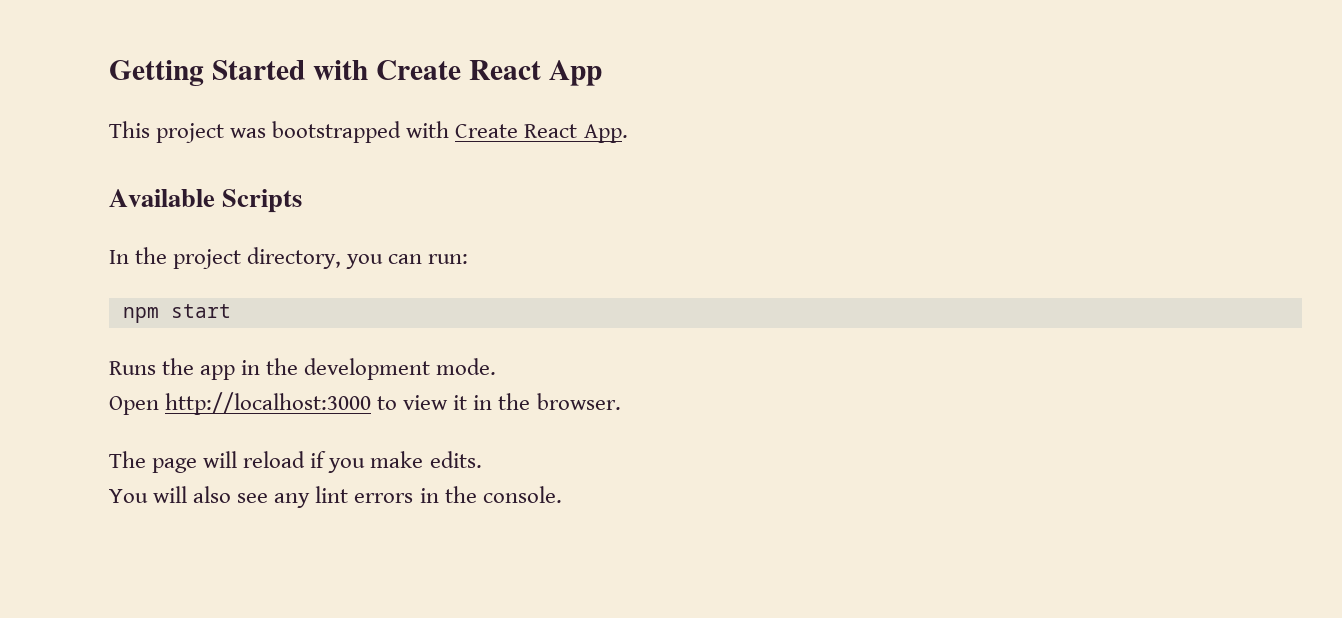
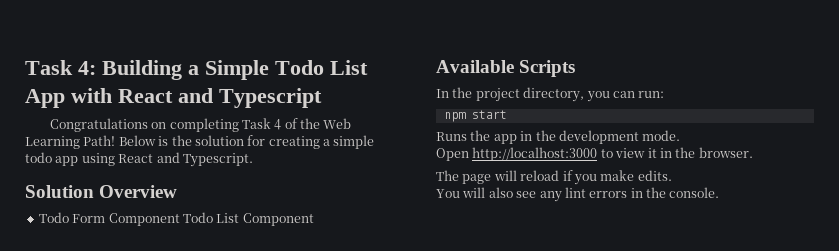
[109,60,602,86] [109,121,628,143] Getting Started with Create React App // This project was bootstrapped with Create React App. -> [25,60,368,80] [25,88,322,108] [49,118,352,132] [25,135,375,149] [25,152,253,167] [25,185,178,198] [38,212,314,226] Task 4: Building a Simple Todo List App with React and Typescript // Congratulations on completing Task 4 of the Web Learning Path! Below is the solution for creating a simple todo app using React and Typescript. // Solution Overview // Todo Form Component Todo List Component

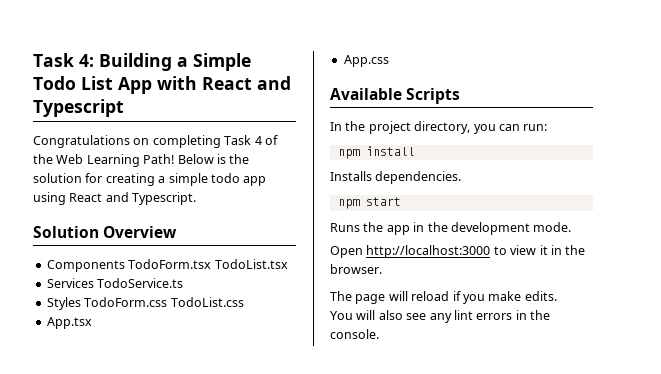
[38,212,314,226] Todo Form Component Todo List Component -> [46,259,288,272] [46,278,184,288] [46,297,244,310] [46,317,92,329] [343,55,389,67] Components TodoForm.tsx TodoList.tsx // Services TodoService.ts // Styles TodoForm.css TodoList.css // App.tsx // App.css
(665, 94) none -> [337,146,415,159] [330,171,462,184] // npm install // Installs dependencies.

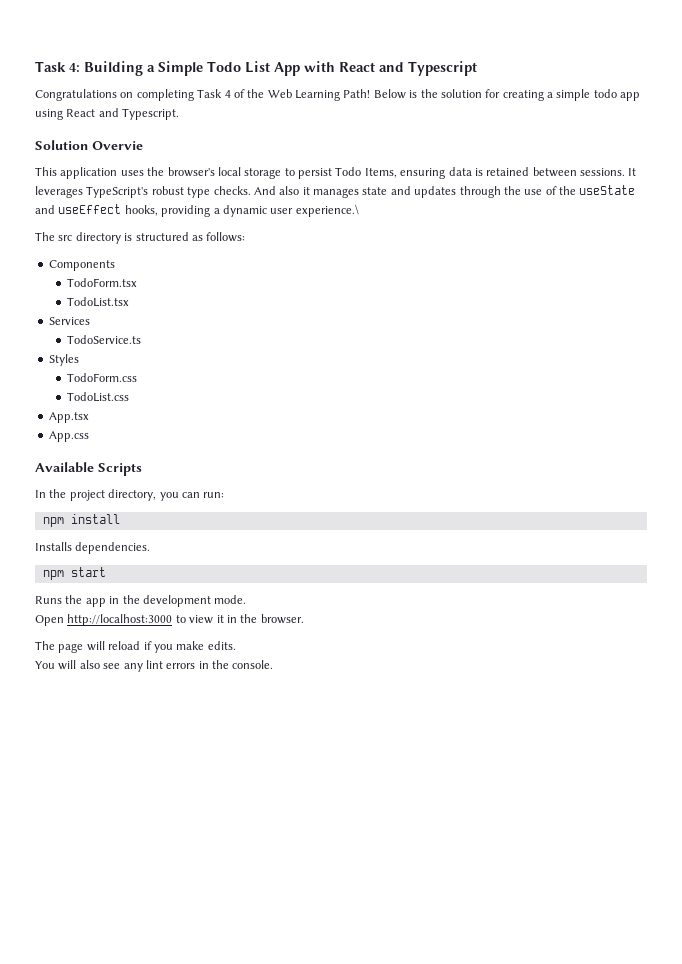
[103,226,178,238] Overview -> [92,141,143,150] [35,167,637,179] [35,185,636,198] [35,204,359,217] [35,232,246,244] Overvie // This application uses the browser's local storage to persist Todo Items, ensuring data is retained between sessions. It leverages TypeScript's robust type checks. And also it manages state and updates through the use of the useState and useEffect hooks, providing a dynamic user experience.\ // The src directory is structured as follows:
(125, 266) none -> (115, 265) //
(212, 264) none -> (138, 282) //
(94, 283) none -> (90, 321) //
(81, 303) none -> (79, 360) //
(168, 302) none -> (138, 377) //

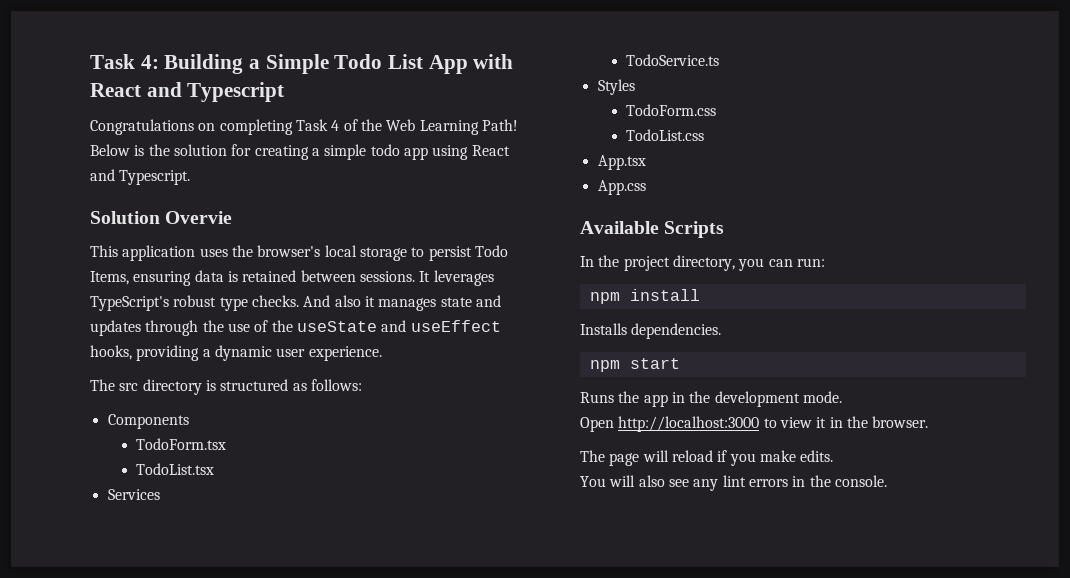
[295,204,359,217] experience.\ -> [308,346,382,361] experience.

